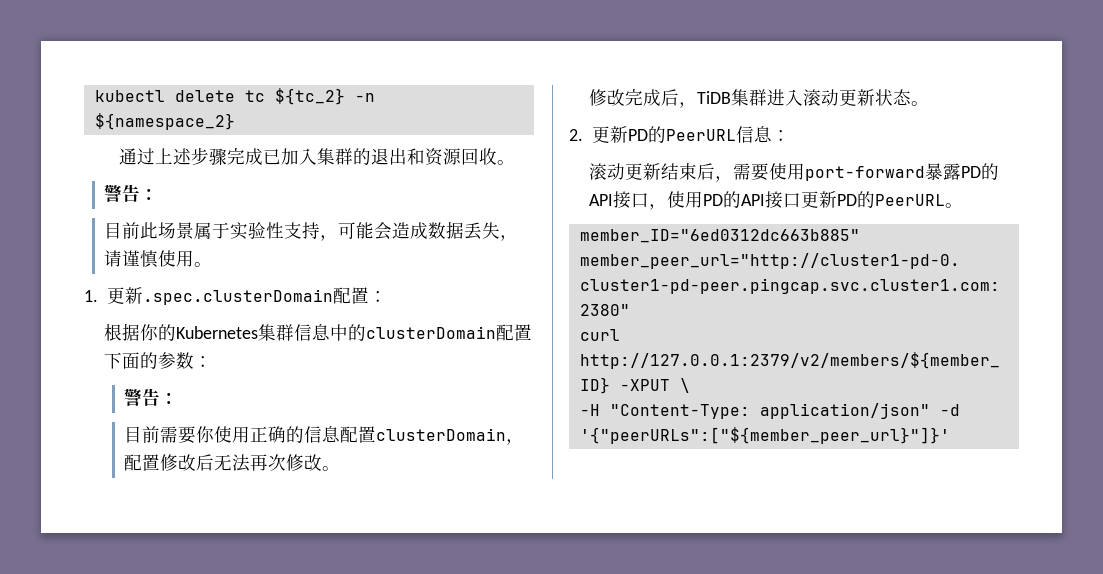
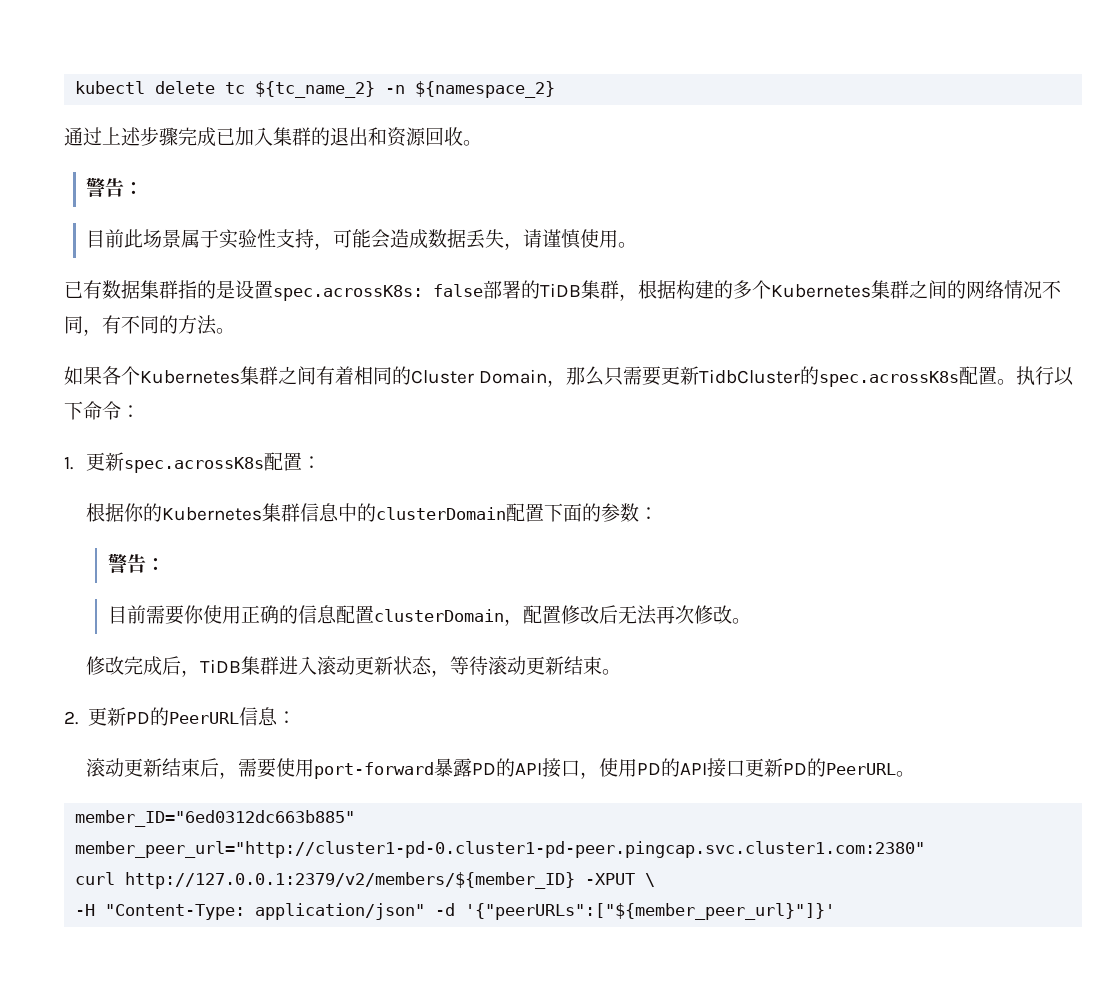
[274,88,345,105] ${tc_2} -> [255,81,376,98] ${tc_name_2}
(213, 264) none -> [64,280,1061,301] [64,315,235,336] [64,366,1075,387] [64,401,140,420] // 已有数据集群指的是设置spec.acrossK8s: false部署的TiDB集群，根据构建的多个Kubernetes集群之间的网络情况不同，有不同的方法。 // 如果各个Kubernetes集群之间有着相同的Cluster Domain，那么只需要更新TidbCluster的spec.acrossK8s配置。执行以下命令：
[142,289,333,305] .spec.clusterDomain -> [123,457,264,473] spec.acrossK8s
(912, 97) none -> [430,656,602,677] ，等待滚动更新结束

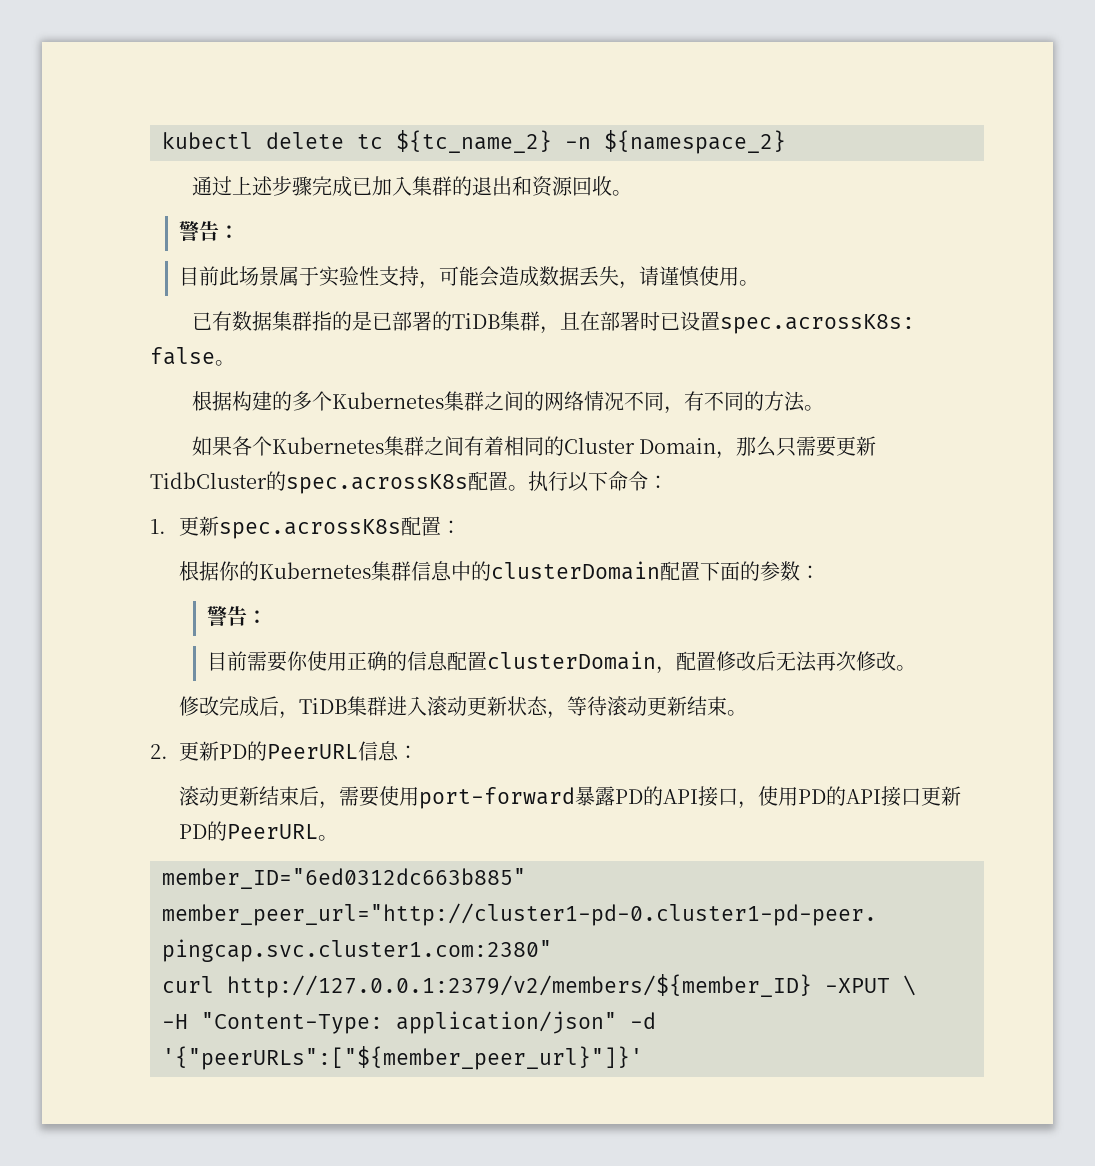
[235,280,483,301] 设置spec.acrossK8s: false -> [372,312,393,330] 已
(638, 297) none -> [560,311,916,334] [150,347,235,366] 且在部署时已设置spec.acrossK8s: false。 //

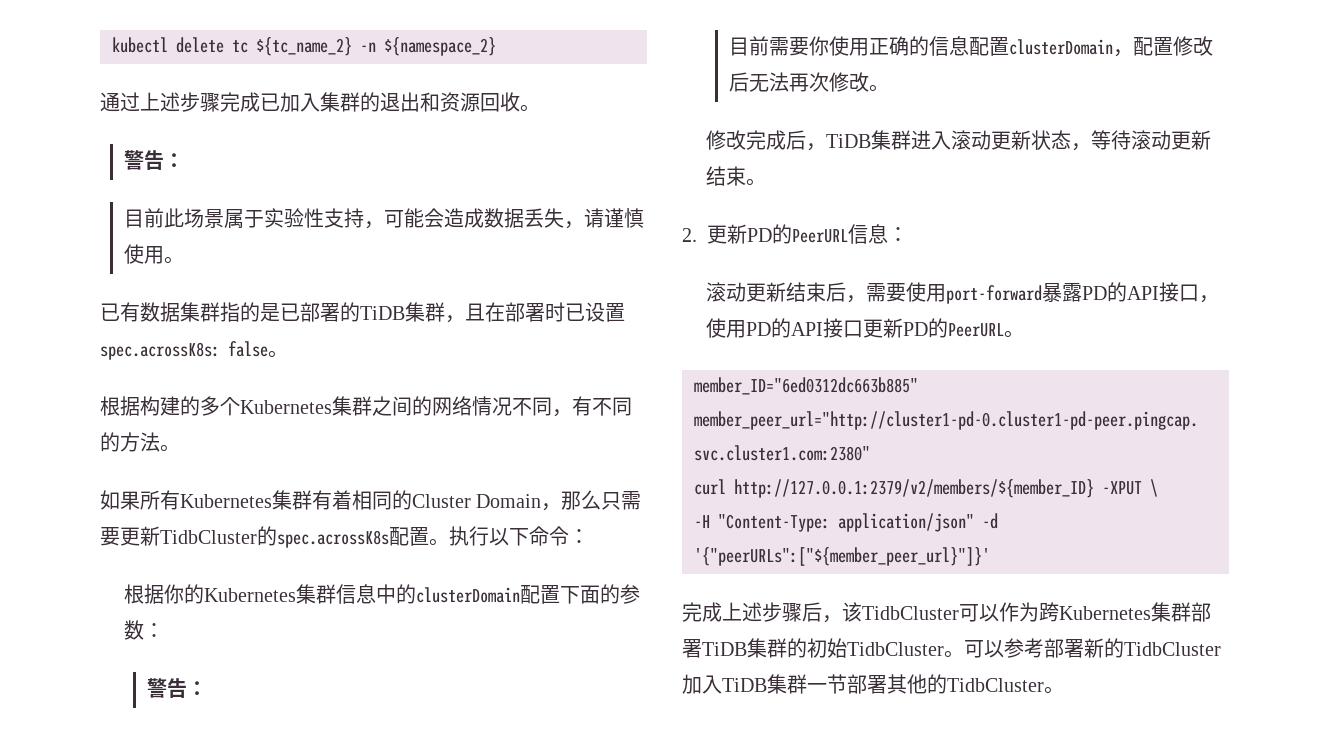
[232,436,465,456] 各个Kubernetes集群之间 -> [140,490,312,510] 所有Kubernetes集群
[150,516,461,539] // 1.更新spec.acrossK8s配置： -> (589, 536) none
(643, 1058) none -> [682,602,1211,623] [682,638,1221,658] [682,674,1064,694] // 完成上述步骤后，该TidbCluster可以作为跨Kubernetes集群部署TiDB集群的初始TidbCluster。可以参考部署新的TidbCluster加入TiDB集群一节部署其他的TidbCluster。

